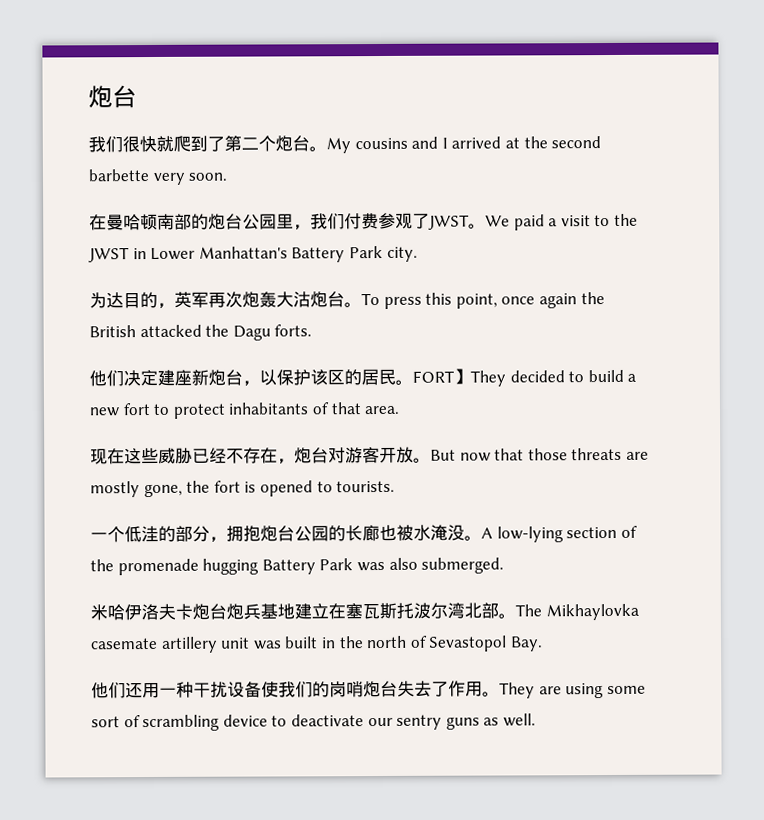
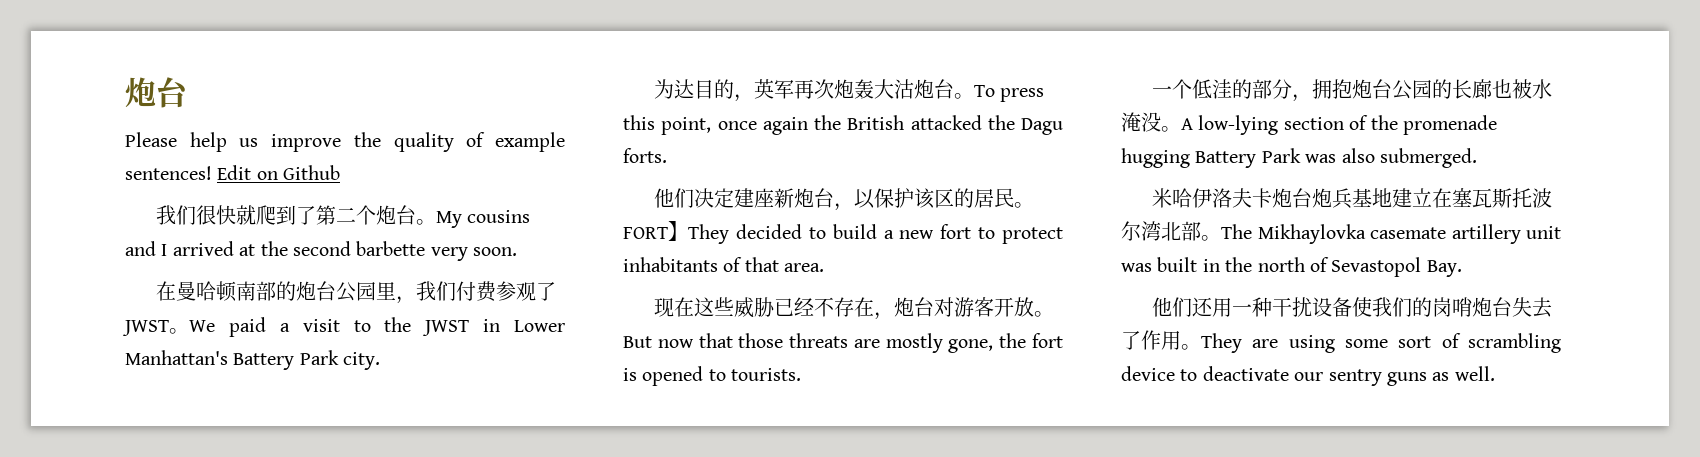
[88,85,137,109] 炮台 -> [124,77,189,108] [125,132,565,152] [125,165,341,180] 炮台 // Please help us improve the quality of example sentences! Edit on Github

